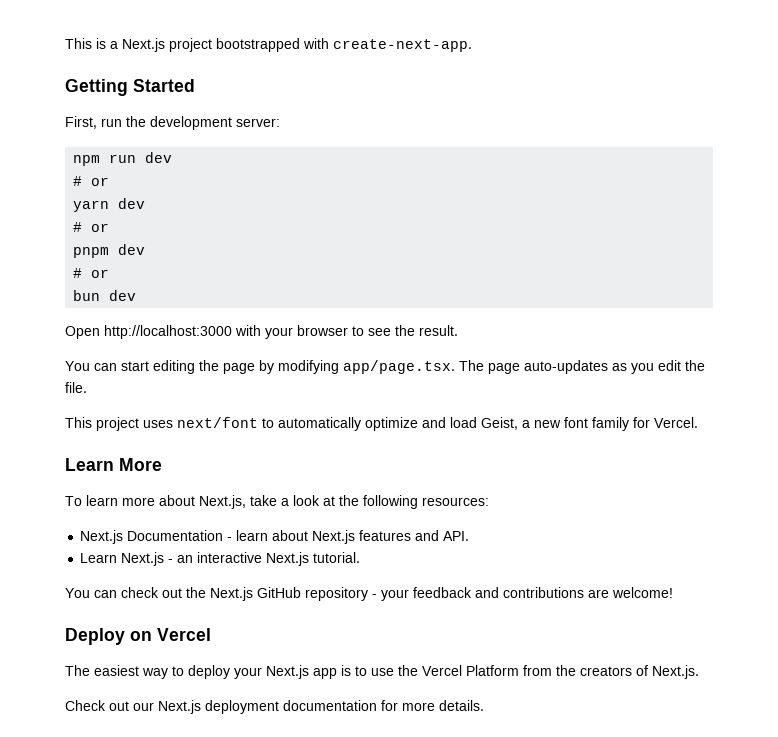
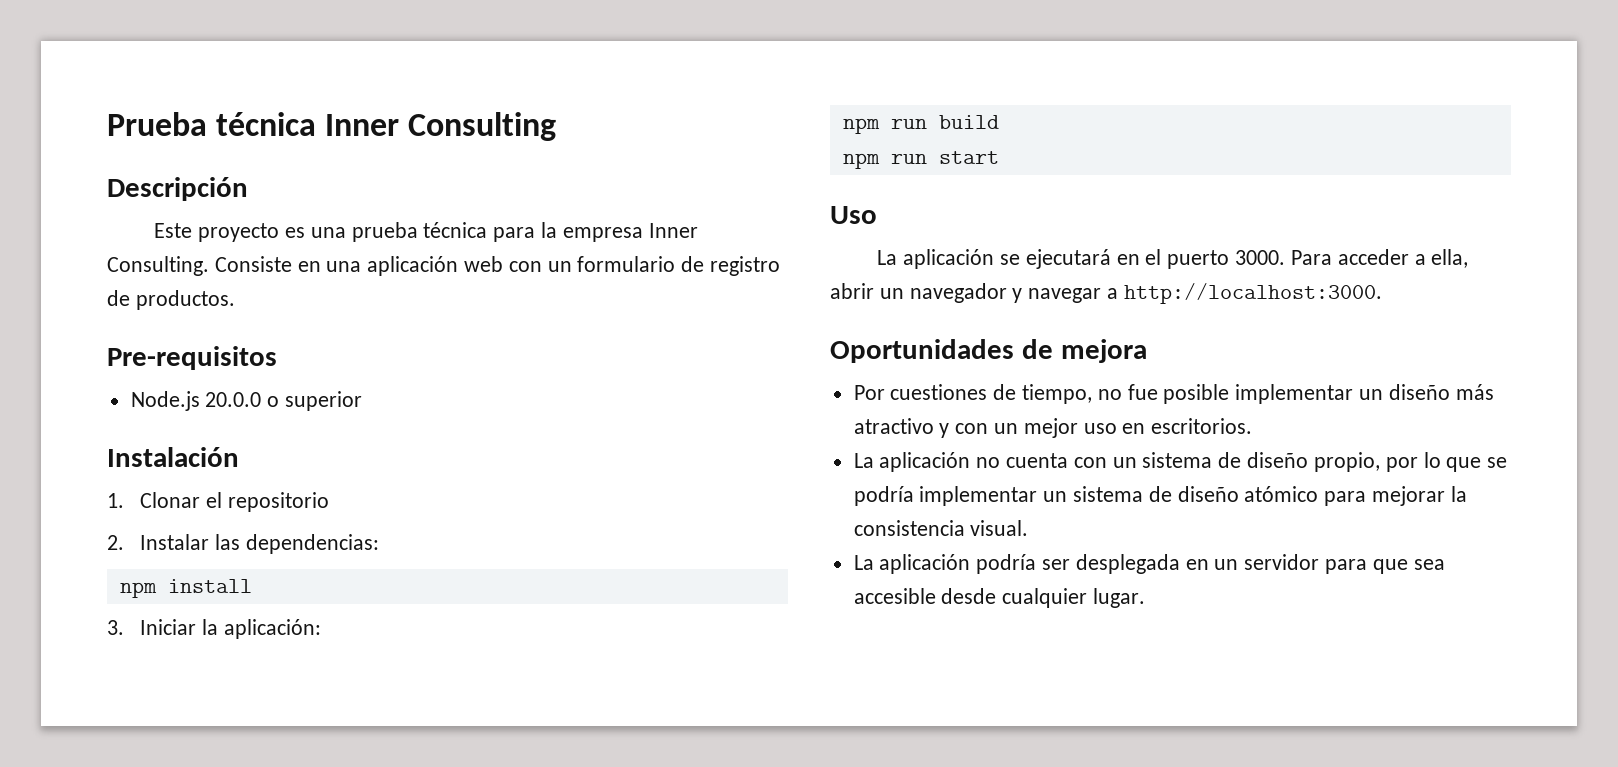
[65,38,472,52] [65,79,195,96] [65,116,280,130] [73,152,173,166] [73,176,110,186] [73,198,146,212] [73,222,110,232] [73,244,146,258] [73,268,110,278] [73,290,137,301] [65,325,458,339] [65,360,705,374] [65,382,87,393] [65,417,698,431] [65,458,162,471] [65,495,489,509] [80,530,470,544] [80,552,361,566] [65,587,673,601] [65,628,211,645] [65,665,699,679] [65,700,484,714] This is a Next.js project bootstrapped with create-next-app. // Getting Started // First, run the development server: // npm run dev // # or // yarn dev // # or // pnpm dev // # or // bun dev // Open http://localhost:3000 with your browser to see the result. // You can start editing the page by modifying app/page.tsx. The page auto-updates as you edit the file. // This project uses next/font to automatically optimize and load Geist, a new font family for Vercel. // Learn More // To learn more about Next.js, take a look at the following resources: // Next.js Documentation - learn about Next.js features and API. // Learn Next.js - an interactive Next.js tutorial. // You can check out the Next.js GitHub repository - your feedback and contributions are welcome! // Deploy on Vercel // The easiest way to deploy your Next.js app is to use the Vercel Platform from the creators of Next.js. // Check out our Next.js deployment documentation for more details. -> [107,112,557,141] [107,177,248,201] [154,222,698,242] [107,256,781,276] [107,290,235,310] [107,346,277,370] [130,391,363,411] [107,447,239,467] [107,492,329,512] [107,534,379,554] [119,579,252,598] [107,619,321,639] [842,115,999,134] [842,151,999,169] [830,206,877,224] [877,249,1469,269] [830,283,1382,304] [830,339,1147,363] [853,384,1494,404] [853,418,1253,438] [853,452,1508,472] [853,486,1467,506] [853,520,1029,536] [853,554,1445,574] [853,588,1146,608] Prueba técnica Inner Consulting // Descripción // Este proyecto es una prueba técnica para la empresa Inner Consulting. Consiste en una aplicación web con un formulario de registro de productos. // Pre-requisitos // Node.js 20.0.0 o superior // Instalación // 1. Clonar el repositorio // 2. Instalar las dependencias: // npm install // 3. Iniciar la aplicación: // npm run build // npm run start // Uso // La aplicación se ejecutará en el puerto 3000. Para acceder a ella, abrir un navegador y navegar a http://localhost:3000. // Oportunidades de mejora // Por cuestiones de tiempo, no fue posible implementar un diseño más atractivo y con un mejor uso en escritorios. // La aplicación no cuenta con un sistema de diseño propio, por lo que se podría implementar un sistema de diseño atómico para mejorar la consistencia visual. // La aplicación podría ser desplegada en un servidor para que sea accesible desde cualquier lugar.

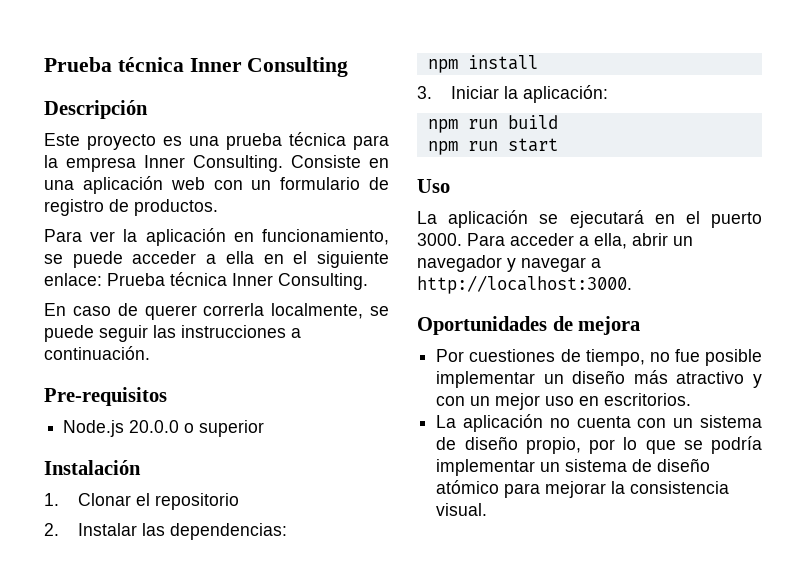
(235, 300) none -> [44,228,389,246] [44,251,390,268] [44,272,368,290] [44,303,389,320] [44,325,301,342] [44,346,150,360] // Para ver la aplicación en funcionamiento, se puede acceder a ella en el siguiente enlace: Prueba técnica Inner Consulting. // En caso de querer correrla localmente, se puede seguir las instrucciones a continuación.
[853,554,1445,574] [853,588,1146,608] // La aplicación podría ser desplegada en un servidor para que sea accesible desde cualquier lugar. -> (488, 509) none

